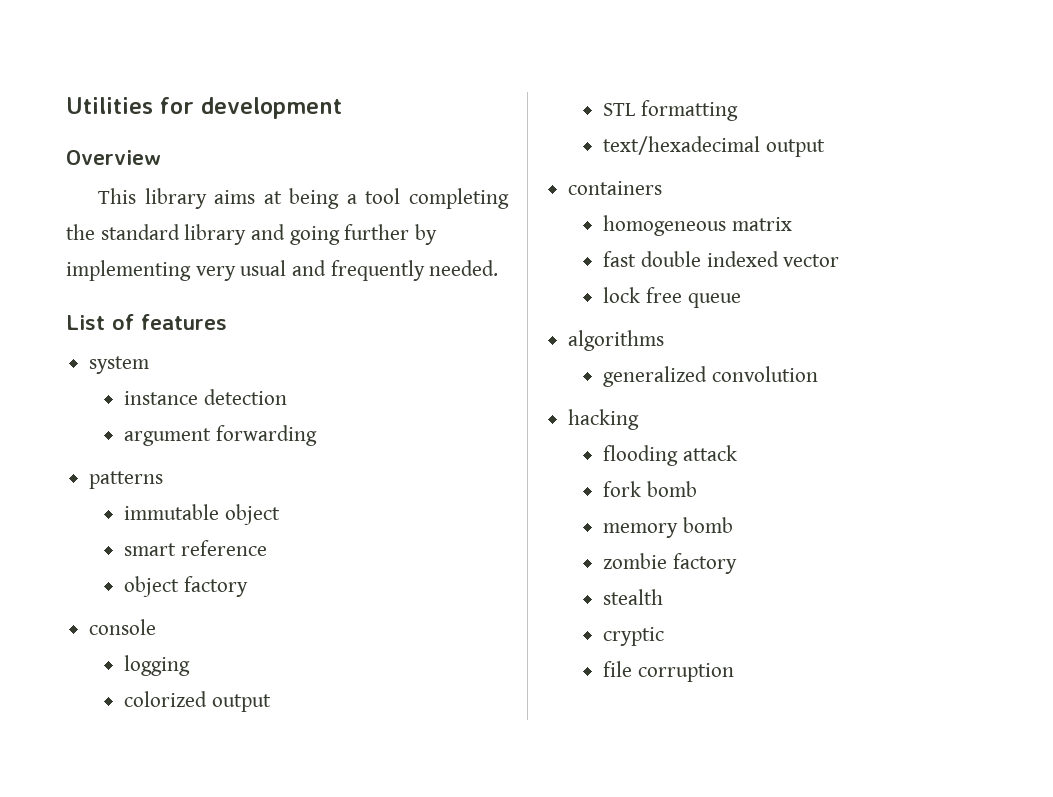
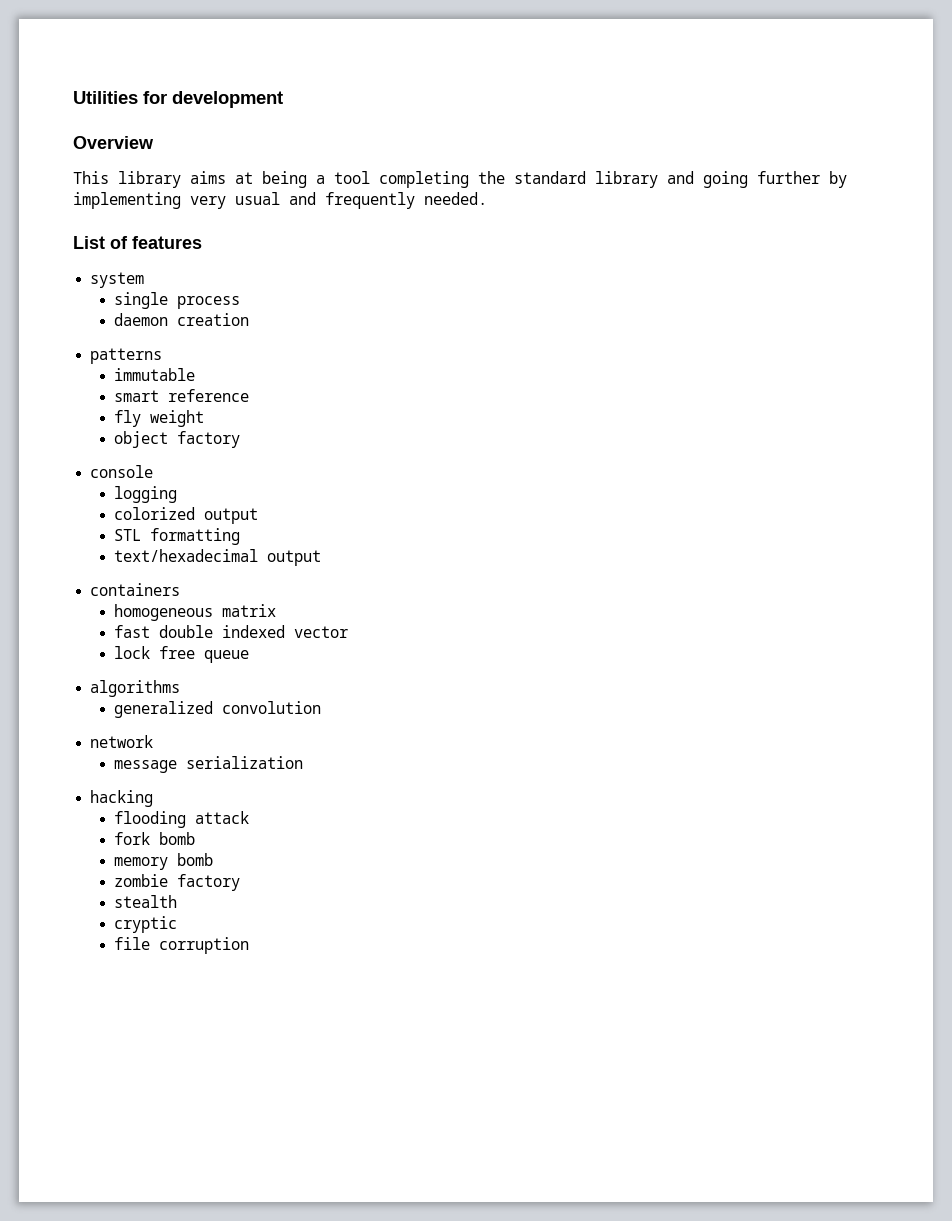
[124,389,287,405] [124,425,317,446] instance detection // argument forwarding -> [113,292,240,309] [113,313,249,326] single process // daemon creation
[224,504,280,525] object -> (195, 374) none
(267, 548) none -> [113,410,204,427] // fly weight
(818, 374) none -> [90,735,154,748] [113,756,303,773] // network // message serialization

